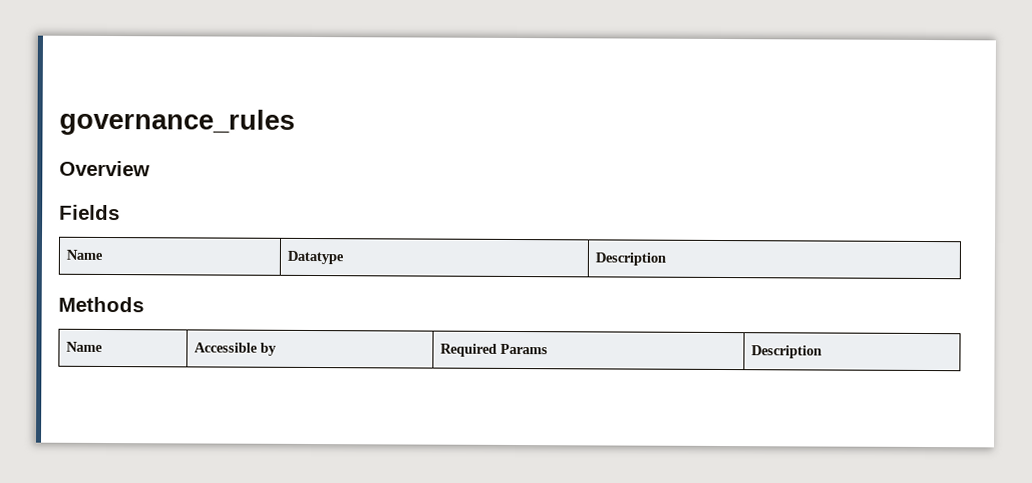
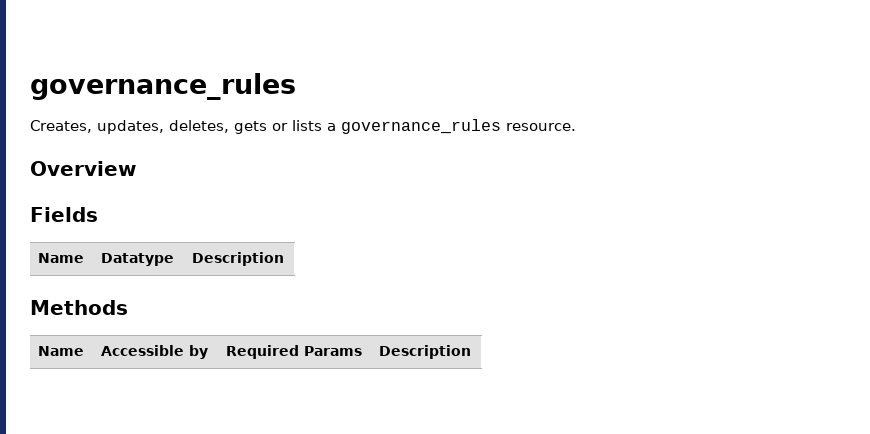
[59,108,295,136] governance_rules -> [30,73,296,100] [30,119,576,134] governance_rules // Creates, updates, deletes, gets or lists a governance_rules resource.

